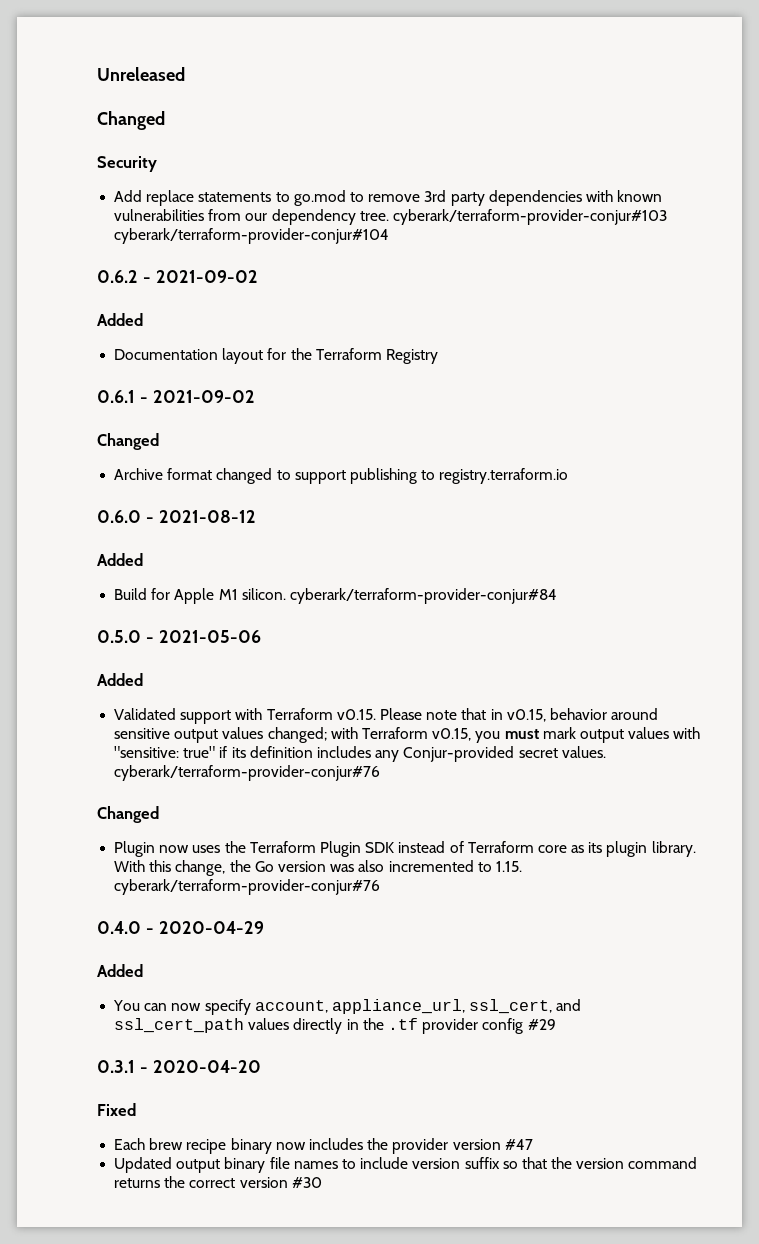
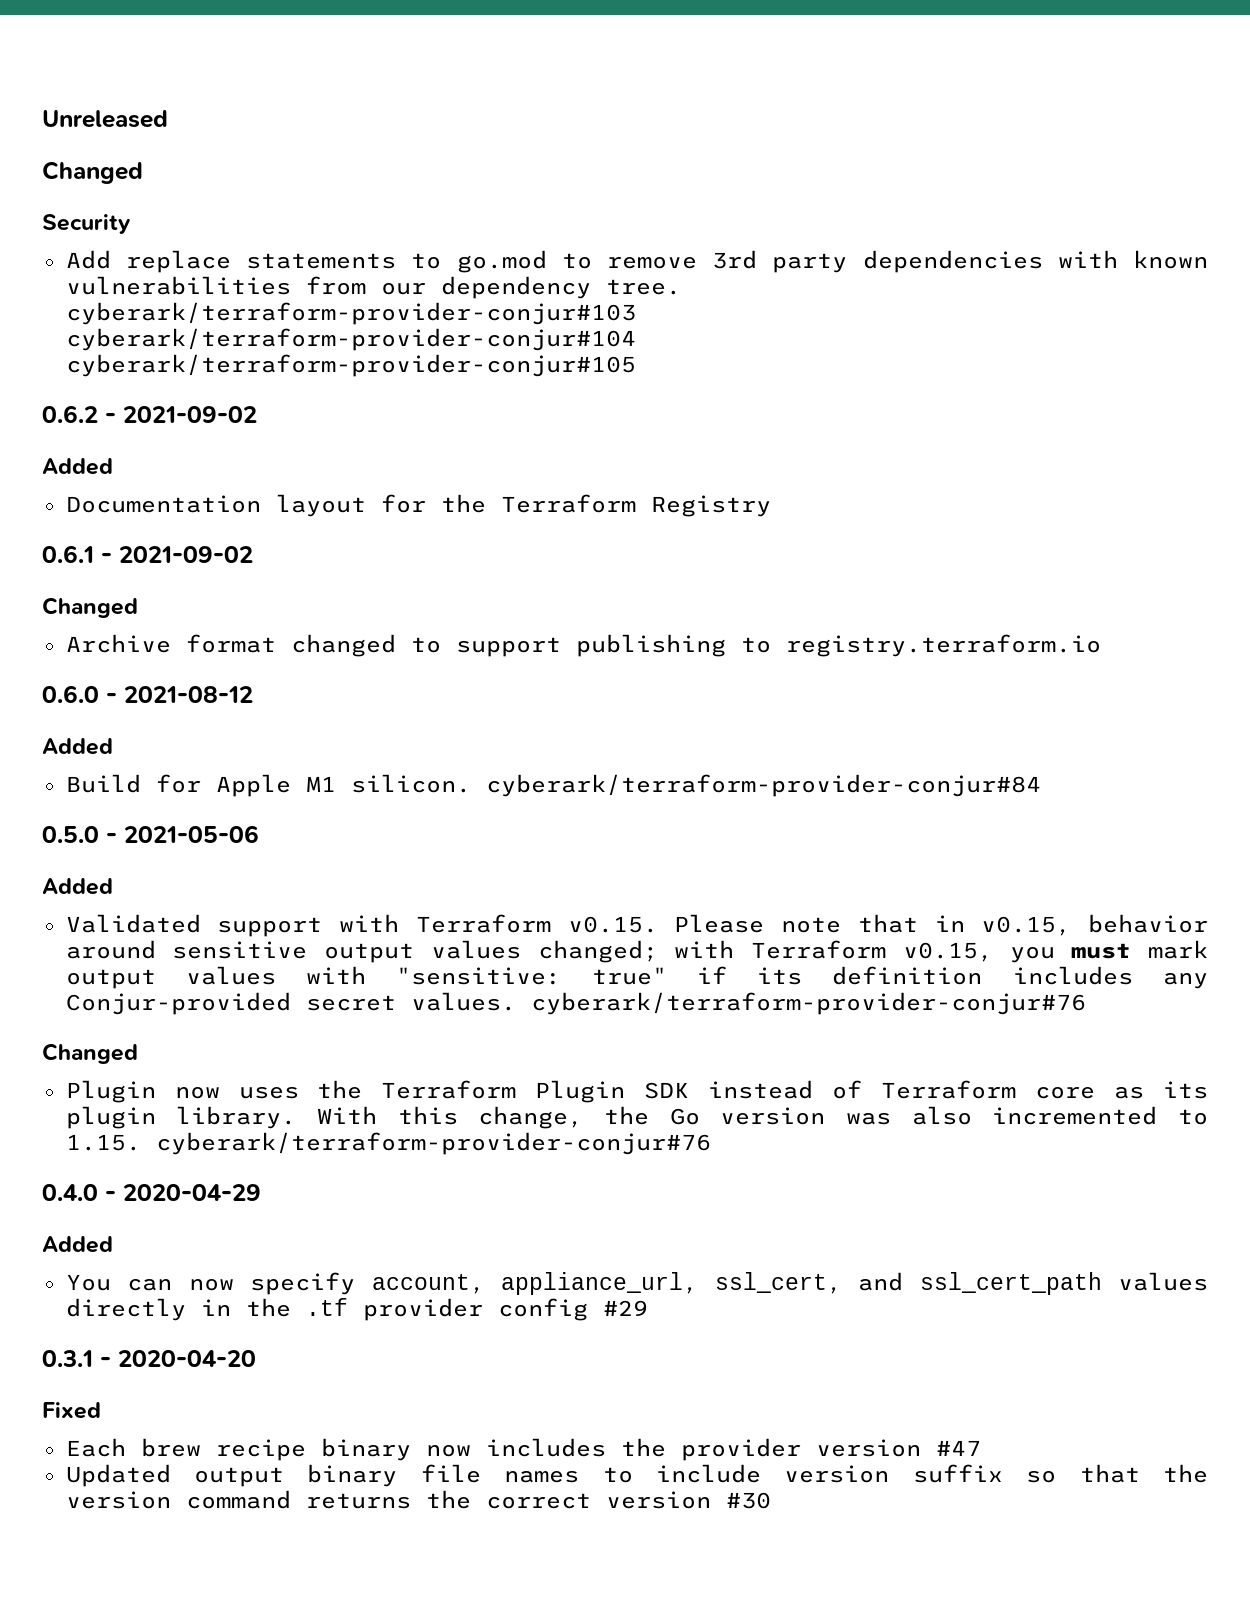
(390, 236) none -> [65,354,636,377] cyberark/terraform-provider-conjur#105

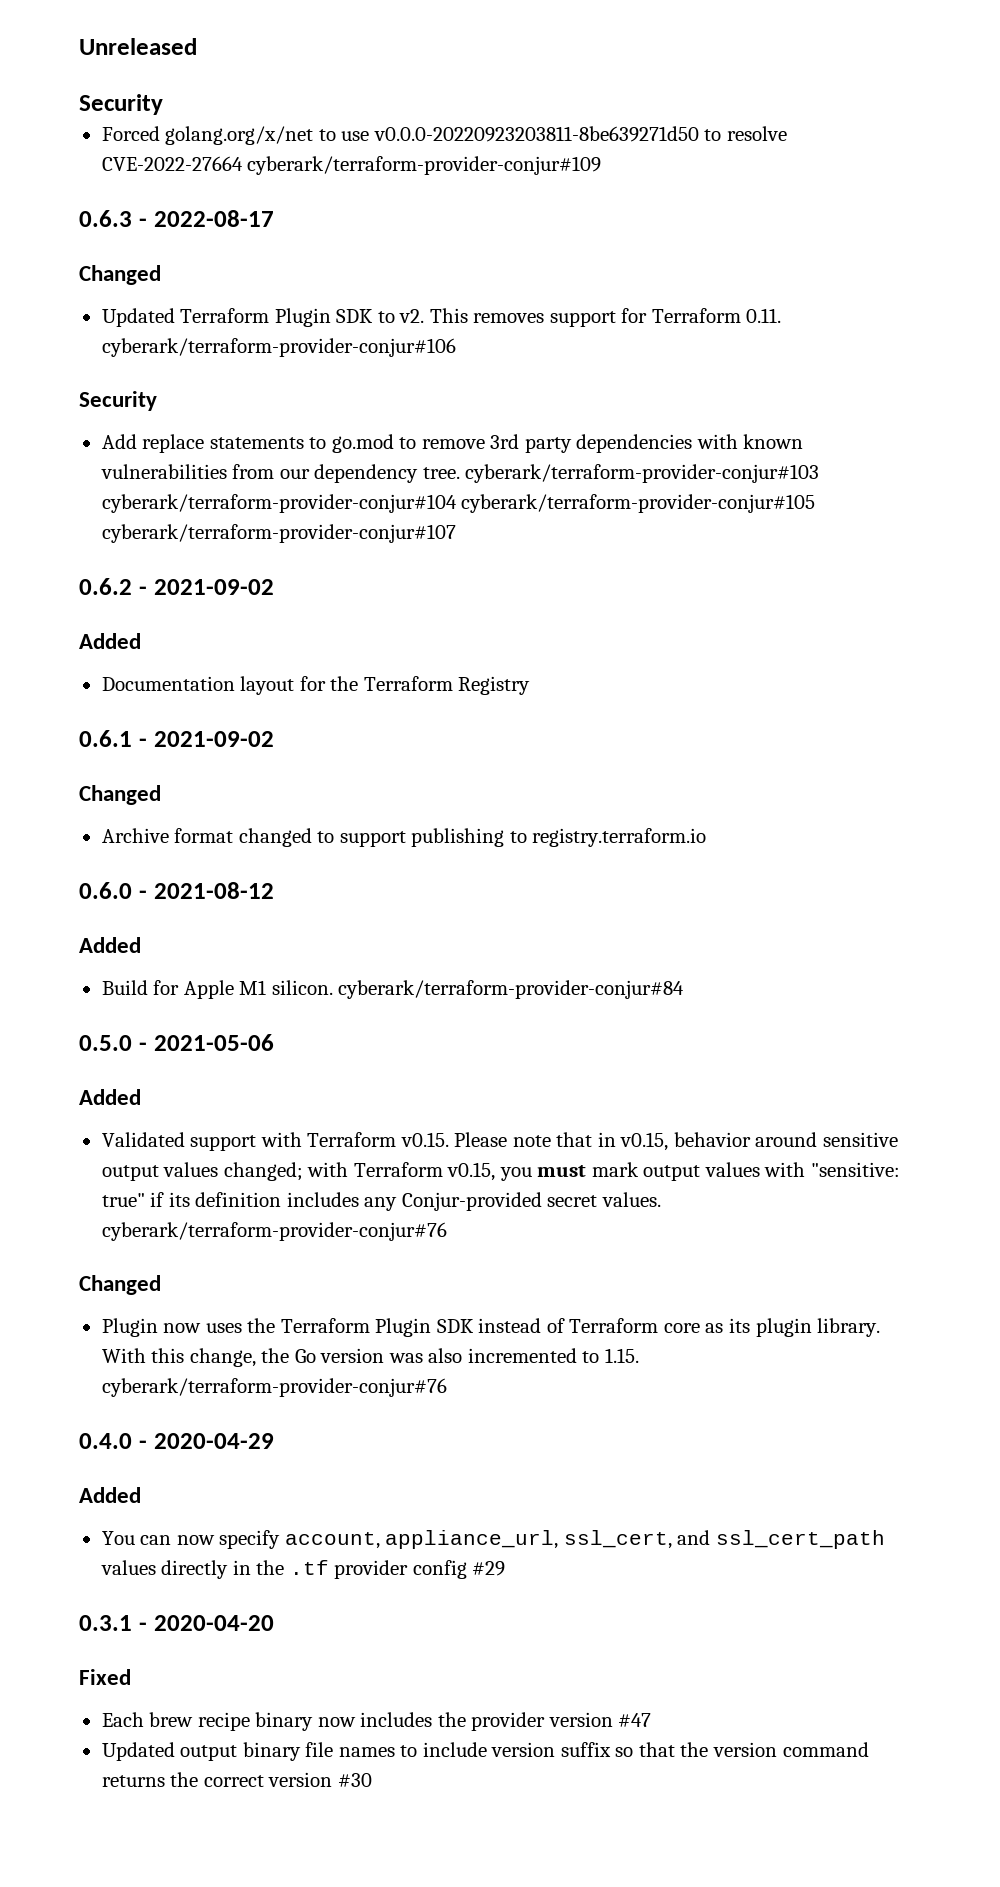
[42,161,143,184] Changed -> [79,94,163,115] [101,126,787,145] [101,156,602,175] [79,210,274,227] [79,265,161,285] [101,308,782,327] [101,338,456,357] Security // Forced golang.org/x/net to use v0.0.0-20220923203811-8be639271d50 to resolve CVE-2022-27664 cyberark/terraform-provider-conjur#109 // 0.6.3 - 2022-08-17 // Changed // Updated Terraform Plugin SDK to v2. This removes support for Terraform 0.11. cyberark/terraform-provider-conjur#106
(636, 365) none -> [101,524,456,543] cyberark/terraform-provider-conjur#107

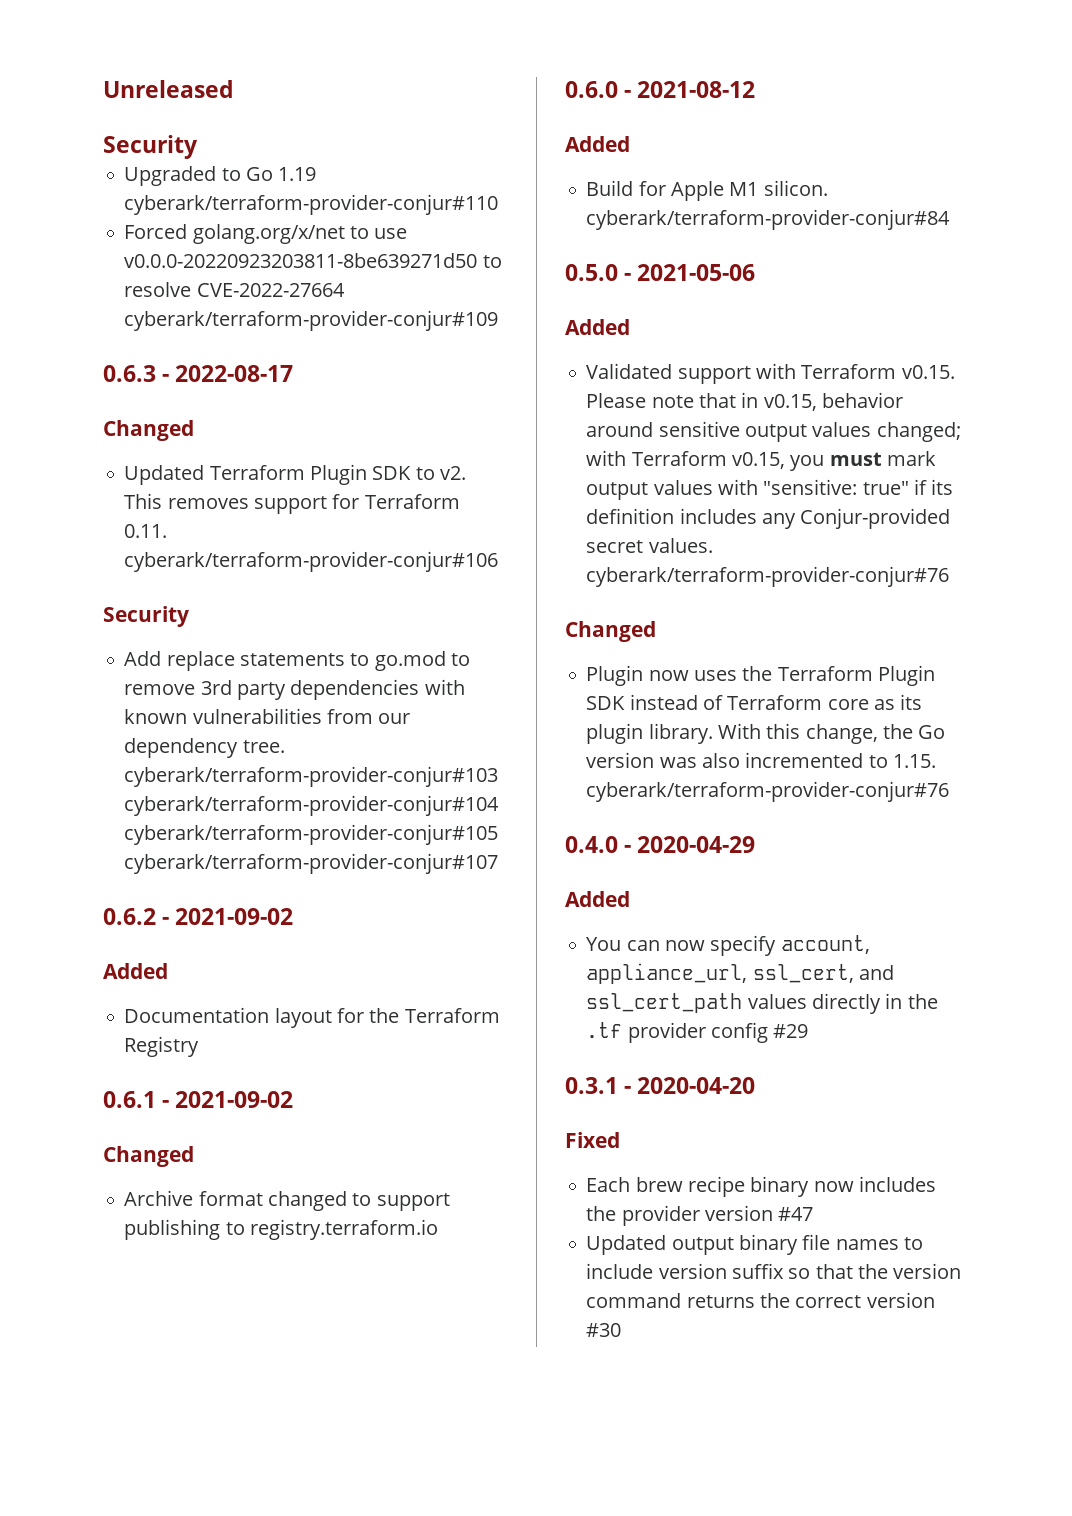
(163, 104) none -> [124,166,317,186] [124,194,499,215] // Upgraded to Go 1.19 cyberark/terraform-provider-conjur#110

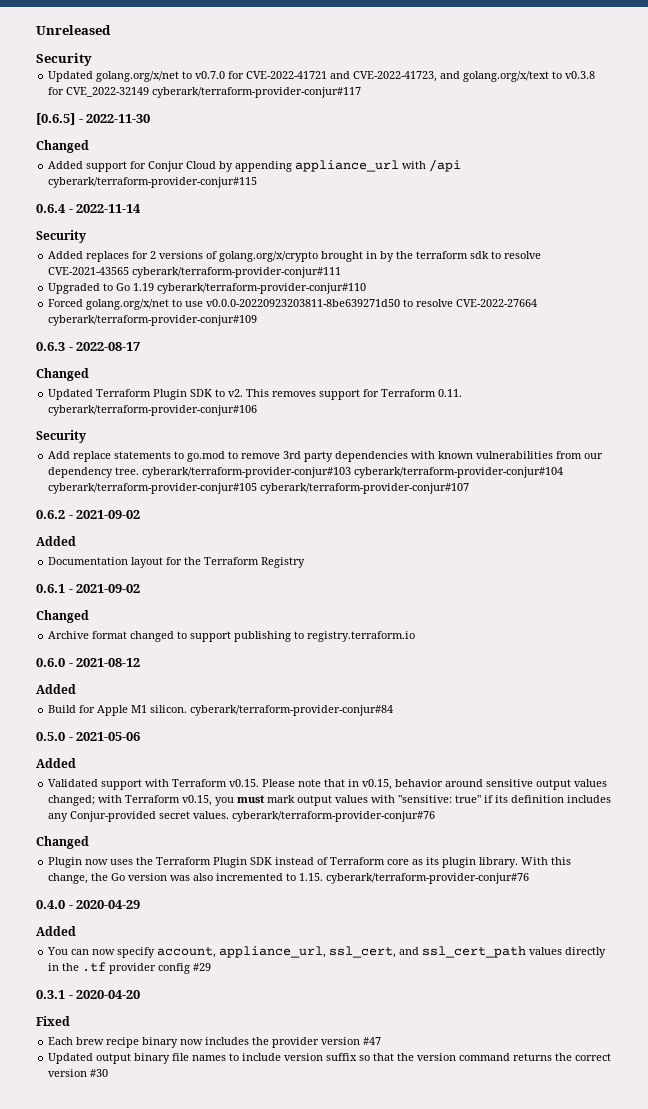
(198, 147) none -> [48,71,596,82] [48,87,362,98] [36,113,151,125] [36,140,89,153] [48,159,462,172] [48,177,258,188] [36,204,142,213] [36,230,86,243] [48,251,542,262] [48,267,342,278] // Updated golang.org/x/net to v0.7.0 for CVE-2022-41721 and CVE-2022-41723, and golang.org/x/text to v0.3.8 for CVE_2022-32149 cyberark/terraform-provider-conjur#117 // [0.6.5] - 2022-11-30 // Changed // Added support for Conjur Cloud by appending appliance_url with /api cyberark/terraform-provider-conjur#115 // 0.6.4 - 2022-11-14 // Security // Added replaces for 2 versions of golang.org/x/crypto brought in by the terraform sdk to resolve CVE-2021-43565 cyberark/terraform-provider-conjur#111

